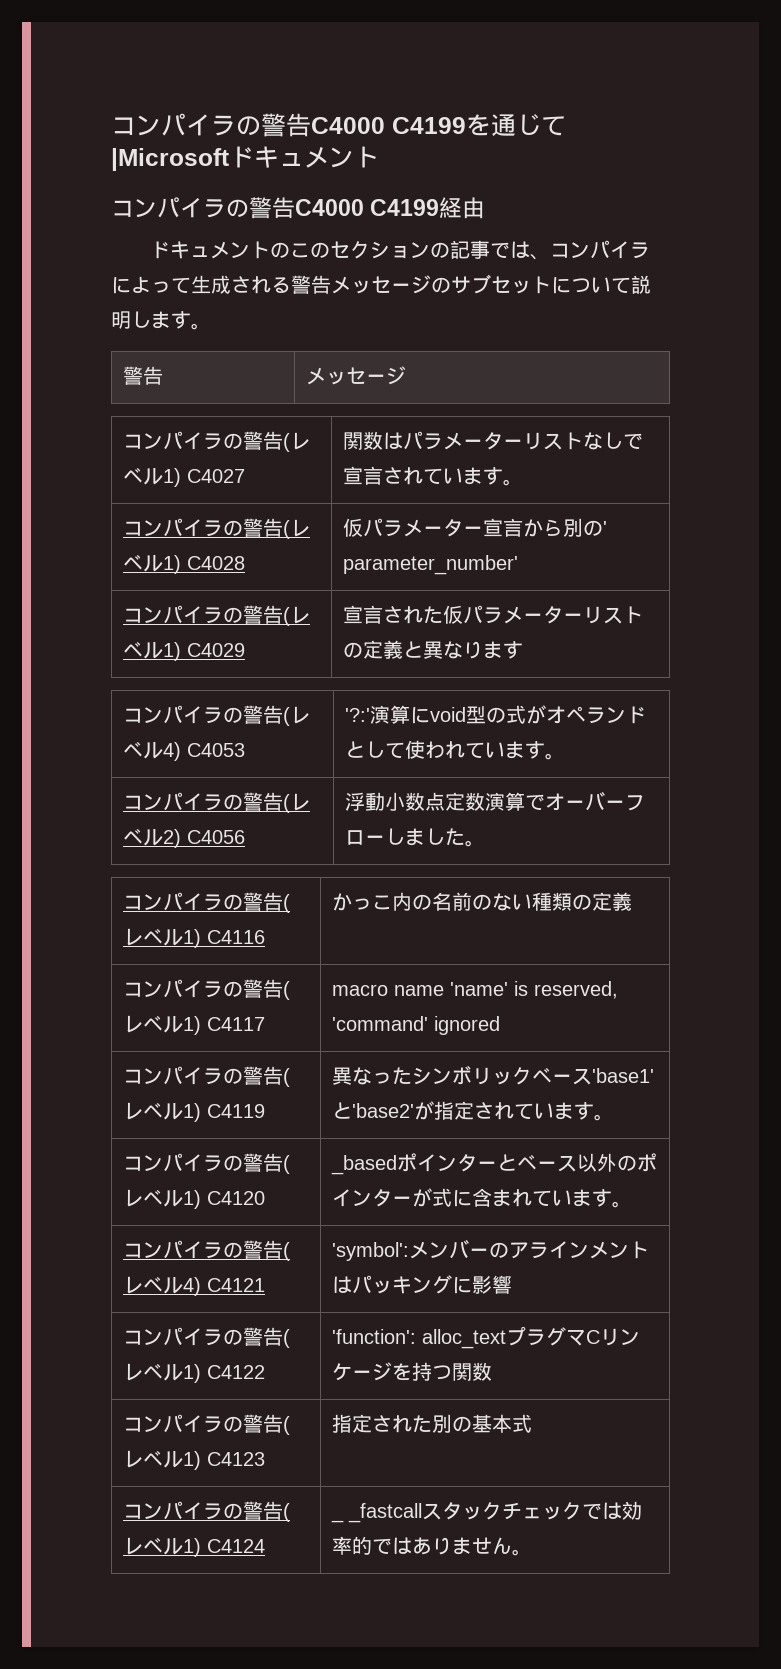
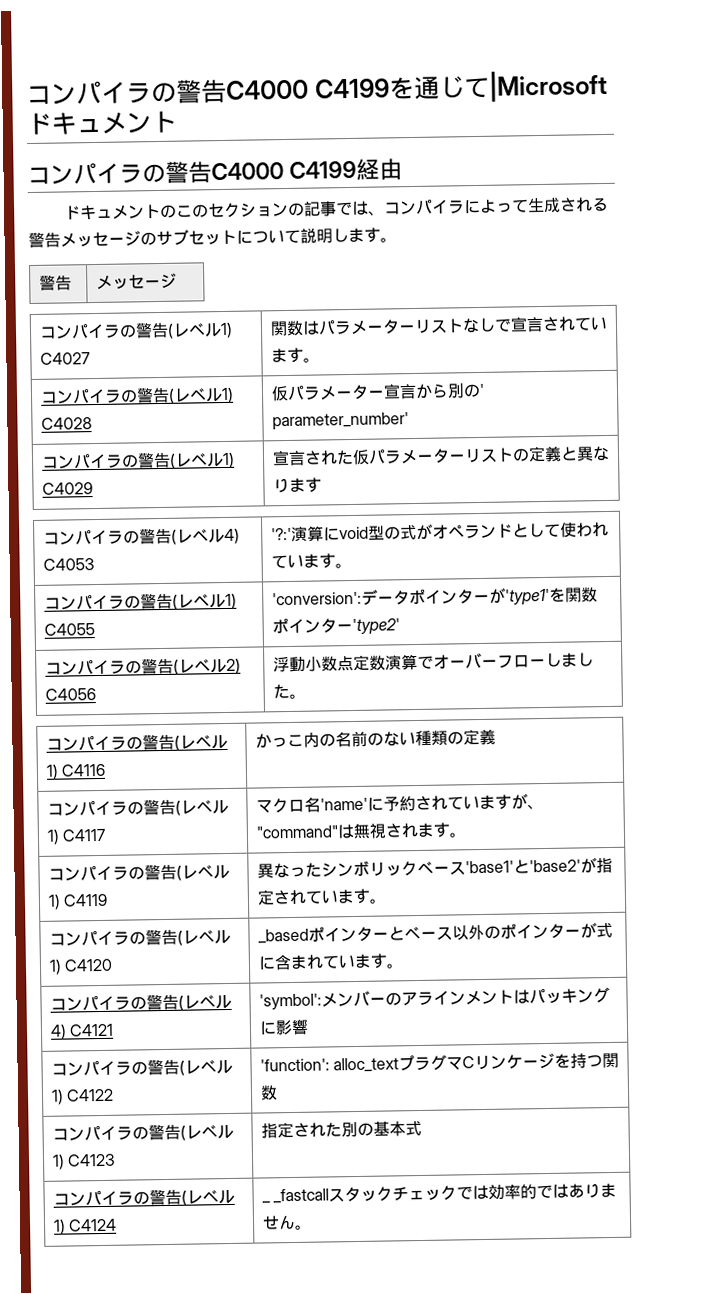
(565, 756) none -> [43,593,237,610] [43,623,95,636] [271,587,598,606] [271,618,400,636] // コンパイラの警告(レベル1) C4055 | 'conversion':データポインターが'type1'を関数ポインター'type2'
[331,981,618,999] [331,1016,500,1035] macro name 'name' is reserved, 'command' ignored -> [255,793,544,814] [255,822,467,840] マクロ名'name'に予約されていますが、"command"は無視されます。

